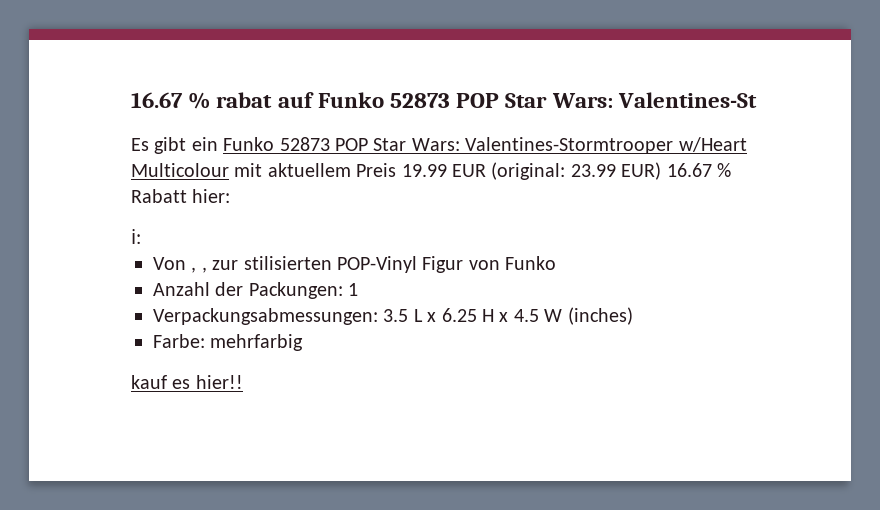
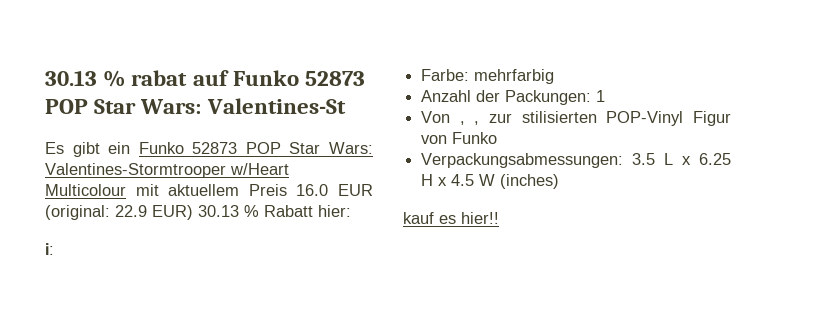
[131,92,183,108] 16.67 -> [45,70,97,86] 30.13
[401,164,447,177] 19.99 -> [296,184,329,196] 16.0
[570,162,712,180] 23.99 EUR) 16.67 -> [115,205,239,220] 22.9 EUR) 30.13
(141, 236) none -> [421,69,555,84] [421,90,606,105] // Farbe: mehrfarbig // Anzahl der Packungen: 1
[153,282,359,299] // Anzahl der Packungen: 1 -> (498, 138) none
[153,334,304,351] // Farbe: mehrfarbig -> (560, 181) none

